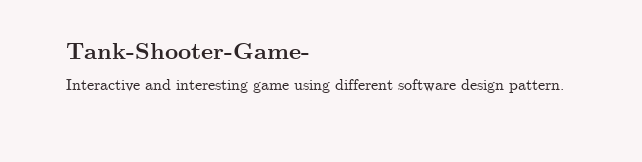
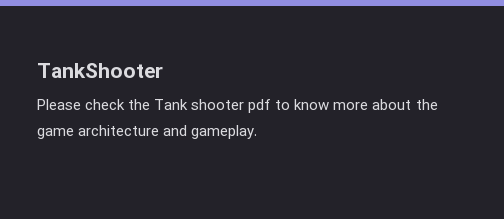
[66,43,310,59] [66,79,564,93] Tank-Shooter-Game- // Interactive and interesting game using different software design pattern. -> [37,63,163,78] [37,99,438,113] [37,125,258,139] TankShooter // Please check the Tank shooter pdf to know more about the game architecture and gameplay.

